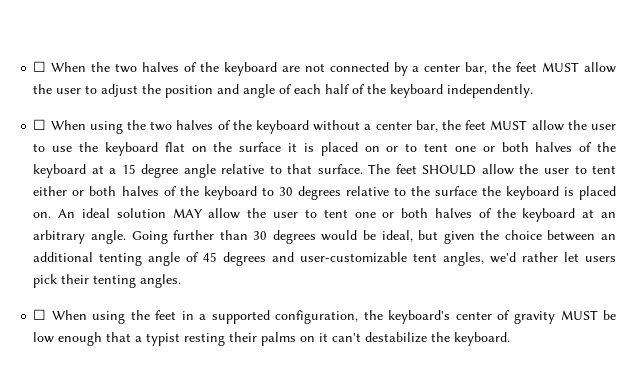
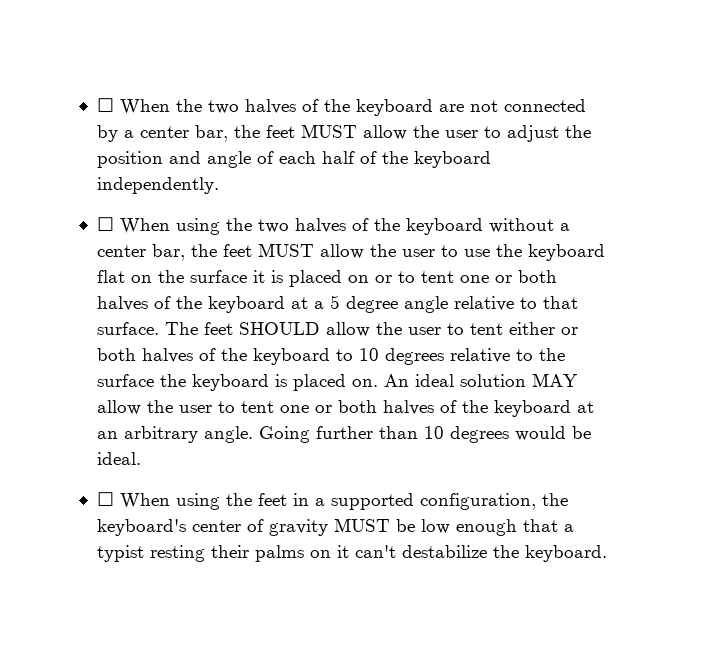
[121,164,136,174] 15 -> [329,295,340,309] 5
[278,187,293,196] 30 -> [358,348,379,361] 10
[253,231,268,240] 30 -> [423,426,444,439] 10
[381,230,616,244] [33,252,616,266] [33,274,182,288] ideal, but given the choice between an additional tenting angle of 45 degrees and user-customizable tent angles, we'd rather let users pick their tenting angles. -> [96,452,141,465] ideal.

